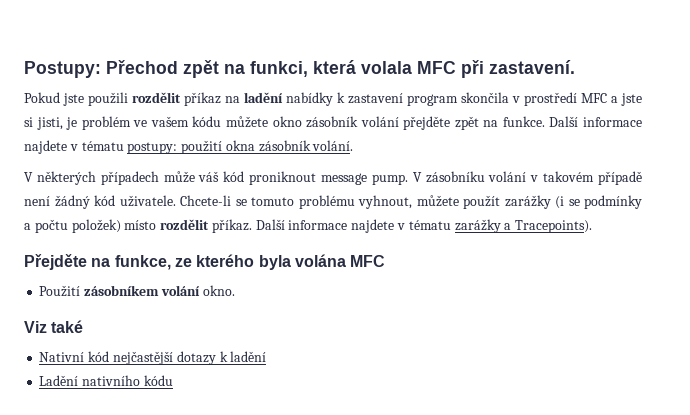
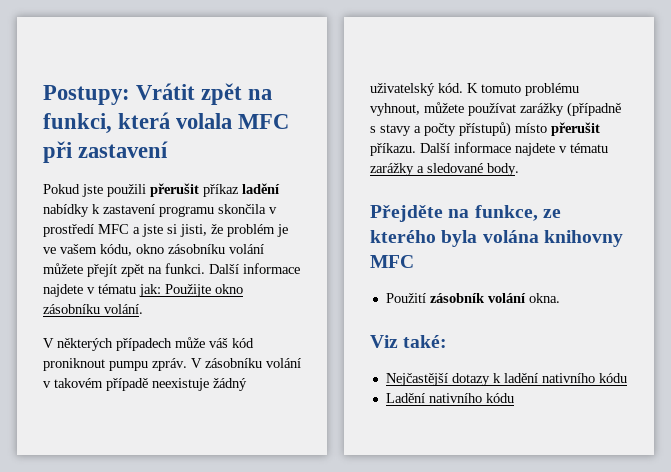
[106,60,178,74] Přechod -> [136,83,196,100] Vrátit
[489,60,575,74] zastavení. -> [78,141,169,158] zastavení
[132,92,240,106] rozdělit příkaz na -> [150,183,239,197] přerušit příkaz
[407,94,458,106] program -> [159,206,214,217] programu
[66,116,642,130] [24,140,311,154] je problém ve vašem kódu můžete okno zásobník volání přejděte zpět na funkce. Další informace najdete v tématu postupy: použití okna zásobník -> [211,224,288,237] [43,244,264,256] [43,263,300,277] [43,284,243,297] [43,304,100,314] že problém je ve vašem kódu, okno zásobníku volání můžete přejít zpět na funkci. Další informace najdete v tématu jak: Použijte okno zásobníku
[320,173,408,185] message pump. -> [109,358,187,371] pumpu zpráv.
[24,195,642,209] [24,219,252,233] není žádný kód uživatele. Chcete-li se tomuto problému vyhnout, můžete použít zarážky (i se podmínky a počtu položek) místo rozdělit příkaz. -> [152,378,247,391] [370,83,579,96] [370,102,621,117] [370,122,600,137] [370,143,416,156] neexistuje žádný uživatelský kód. K tomuto problému vyhnout, můžete používat zarážky (případně s stavy a počty přístupů) místo přerušit příkazu.
[515,220,593,233] Tracepoints). -> [427,163,519,176] sledované body.
(346, 260) none -> [543,230,623,247] knihovny
[84,285,235,296] [24,320,84,333] [39,351,173,365] zásobníkem volání okno. // Viz také // Nativní kód nejčastější -> [429,293,560,303] [370,335,448,348] [385,373,448,386] zásobník volání okna. // Viz také: // Nejčastější
(267, 356) none -> [541,373,627,383] nativního kódu

